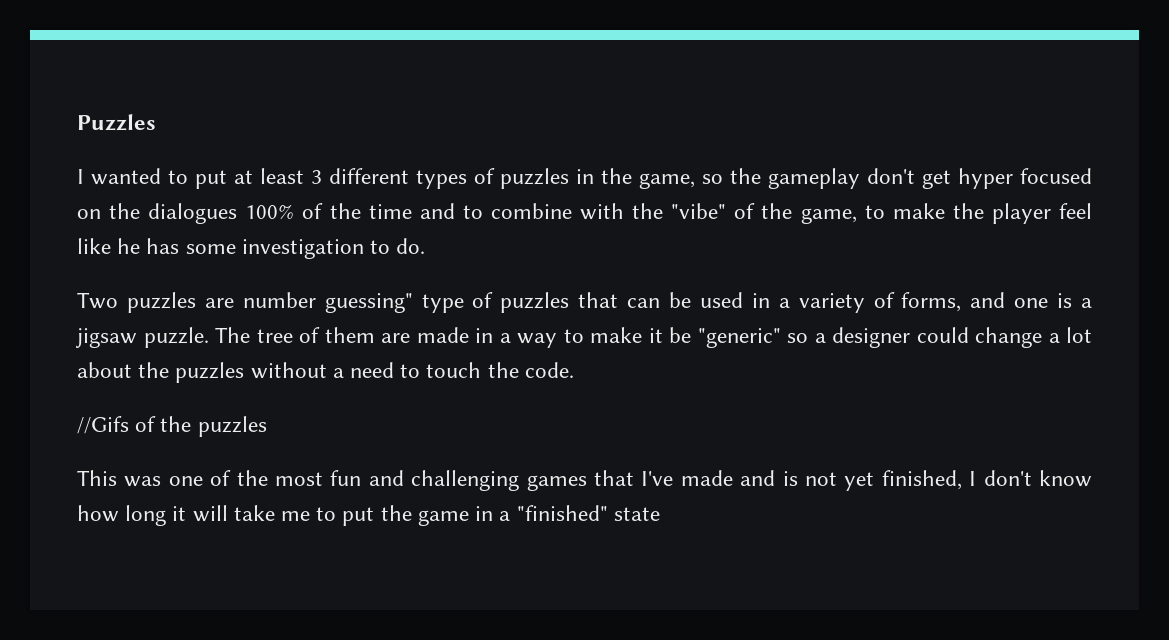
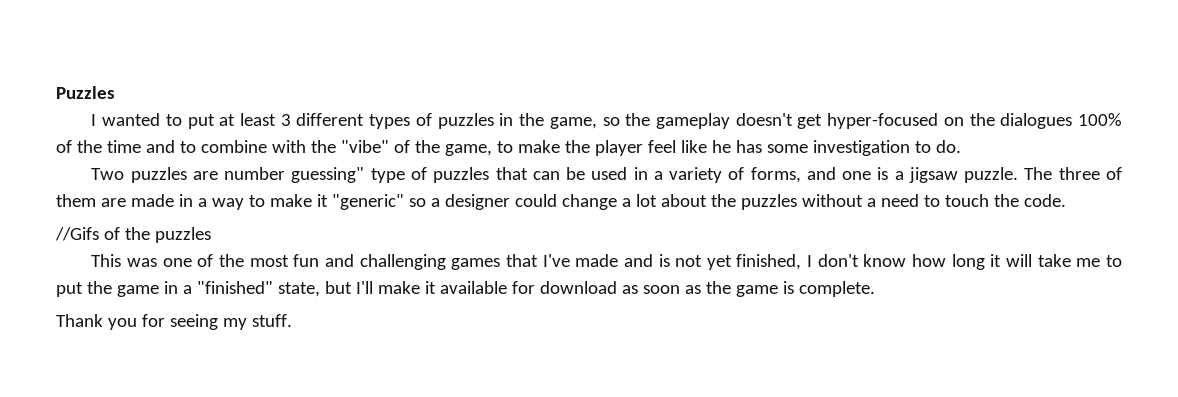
[867,168,1092,189] don't get hyper focused -> [735,113,939,129] doesn't get hyper-focused
[256,329,293,343] tree -> [1058,167,1100,180] three
[669,327,691,343] be -> (328, 200) none
[613,507,660,521] state -> [277,281,875,297] [56,314,292,330] state, but I'll make it available for download as soon as the game is complete. // Thank you for seeing my stuff.

